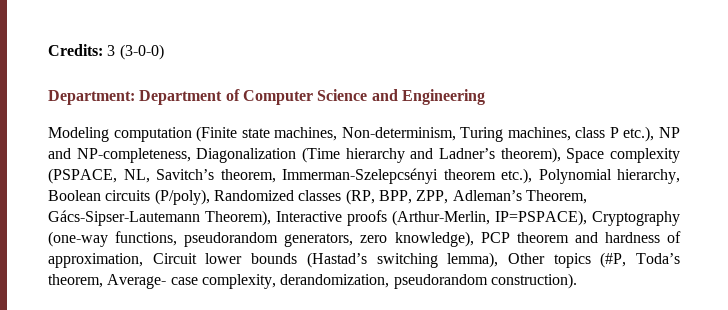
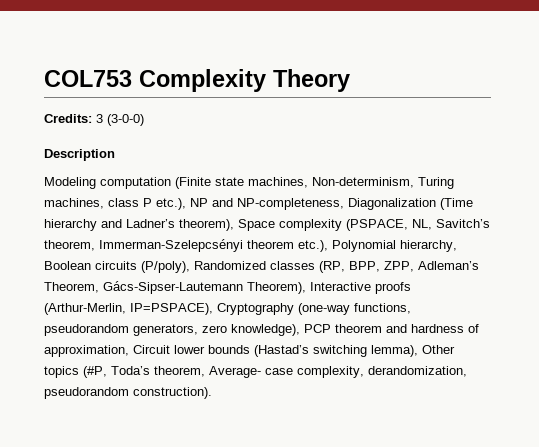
(48, 50) none -> [44,69,350,92] COL753 Complexity Theory //
[48,89,485,105] Department: Department of Computer Science and Engineering -> [44,149,115,161] Description

